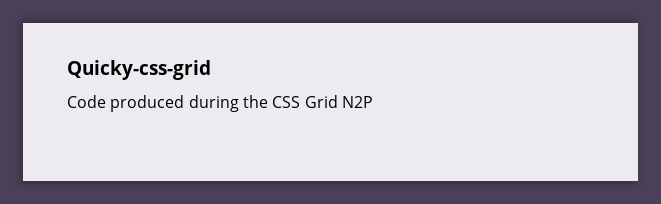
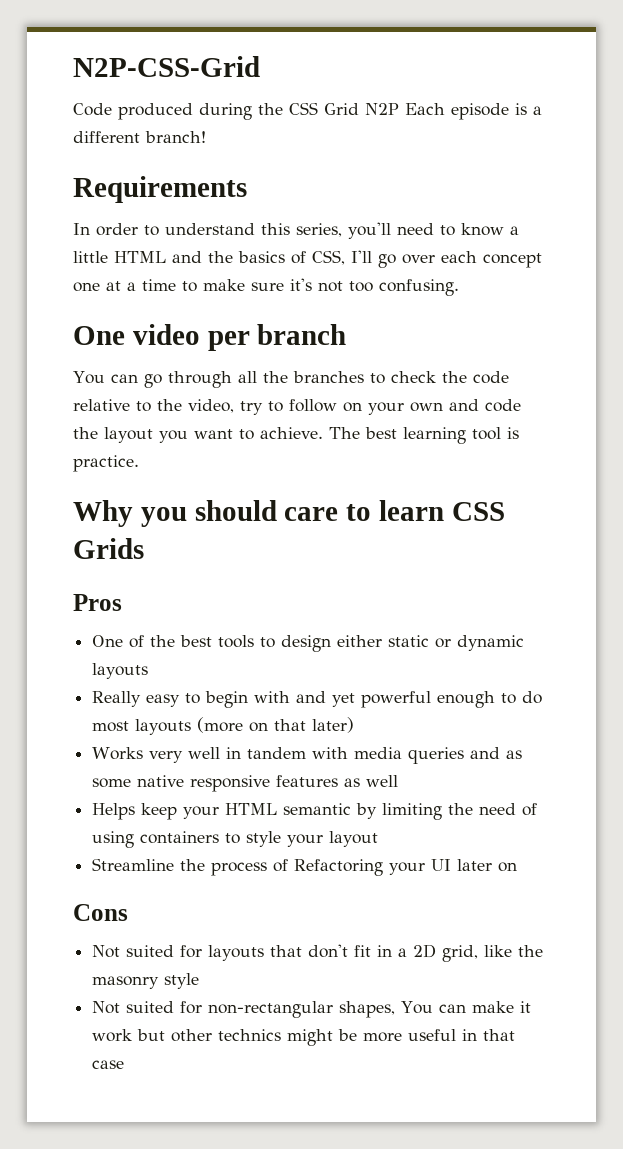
[67,60,211,80] Quicky-css-grid -> [73,56,260,77] N2P-CSS-Grid
(373, 102) none -> [405,103,542,120] [73,131,206,143] [73,176,247,203] [73,222,519,239] [73,250,542,268] [73,278,459,296] [73,324,347,351] [73,371,509,388] [73,399,521,415] [73,427,519,444] [73,455,139,472] [73,500,505,527] [73,538,144,559] [73,594,122,611] [92,635,525,652] [92,663,149,679] [92,691,543,708] [92,717,355,735] [92,747,523,764] [92,775,399,792] [92,803,538,820] [92,831,379,848] [92,858,518,876] [73,904,128,921] [92,944,544,962] [92,973,200,989] [92,1001,532,1018] [92,1029,516,1046] [92,1060,125,1069] Each episode is a different branch! // Requirements // In order to understand this series, you'll need to know a little HTML and the basics of CSS, I'll go over each concept one at a time to make sure it's not too confusing. // One video per branch // You can go through all the branches to check the code relative to the video, try to follow on your own and code the layout you want to achieve. The best learning tool is practice. // Why you should care to learn CSS Grids // Pros // One of the best tools to design either static or dynamic layouts // Really easy to begin with and yet powerful enough to do most layouts (more on that later) // Works very well in tandem with media queries and as some native responsive features as well // Helps keep your HTML semantic by limiting the need of using containers to style your layout // Streamline the process of Refactoring your UI later on // Cons // Not suited for layouts that don't fit in a 2D grid, like the masonry style // Not suited for non-rectangular shapes, You can make it work but other technics might be more useful in that case

